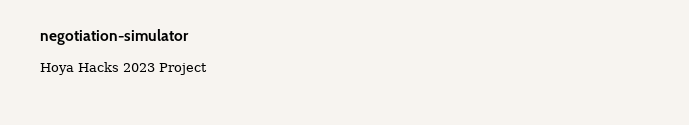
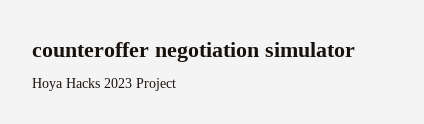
[40,29,189,45] negotiation-simulator -> [32,42,355,62] counteroffer negotiation simulator

